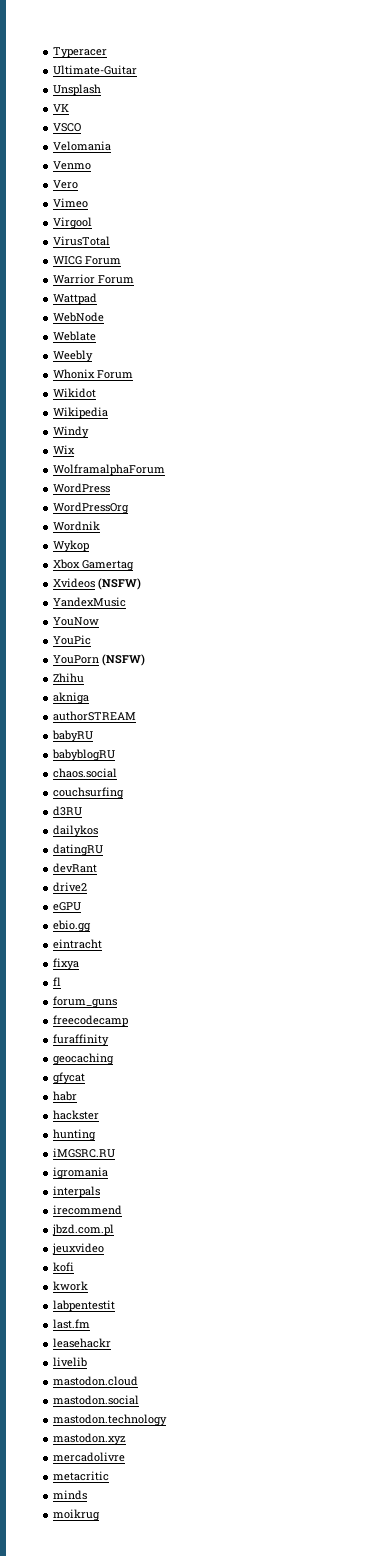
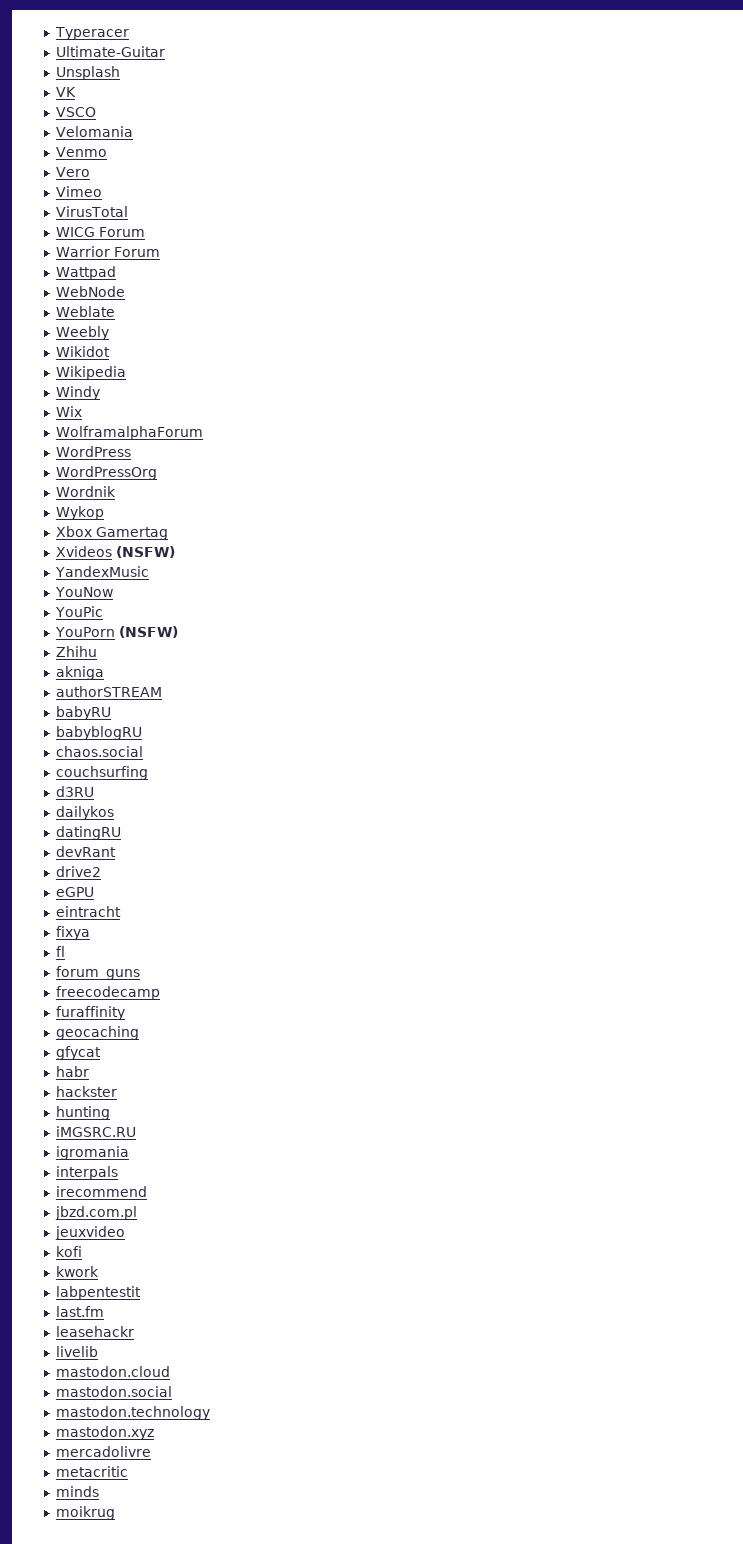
[53,217,93,229] // Virgool -> (102, 191) none
[53,369,134,379] // Whonix Forum -> (109, 333) none
[53,920,92,932] // ebio.gg -> (94, 892) none

